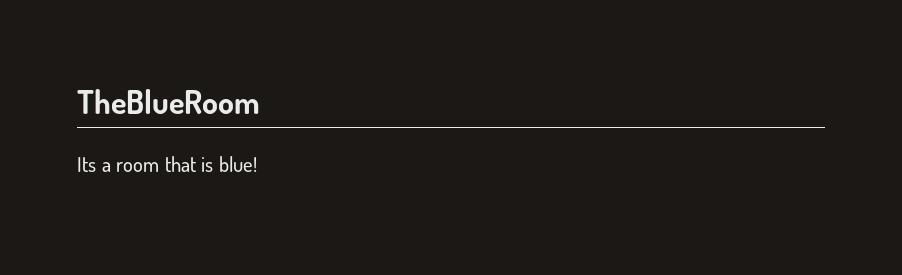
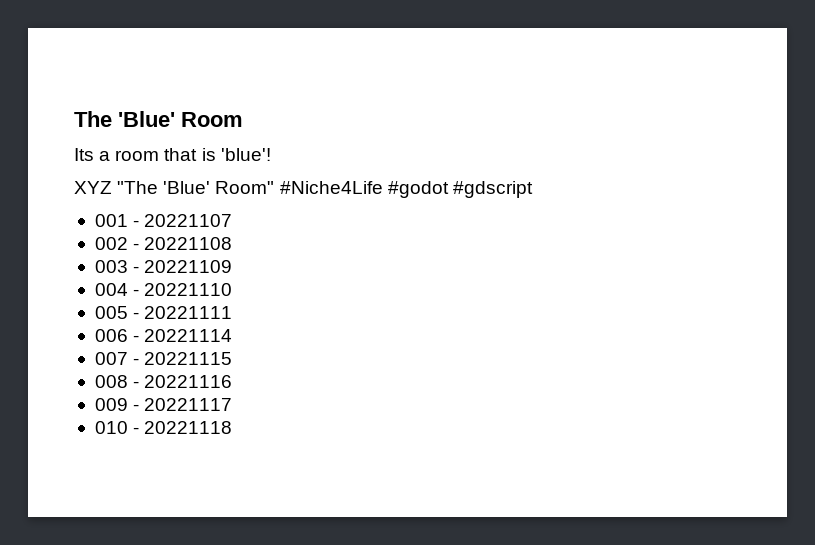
[77,89,260,114] TheBlueRoom -> [74,111,243,127] The 'Blue' Room
[218,156,257,172] blue! -> [220,148,271,161] [74,181,533,198] [94,214,233,227] [94,237,233,250] [94,260,233,273] [94,283,233,296] [94,306,233,319] [94,329,233,342] [94,352,233,365] [94,375,233,388] [94,398,233,411] [94,421,233,434] 'blue'! // XYZ "The 'Blue' Room" #Niche4Life #godot #gdscript // 001 - 20221107 // 002 - 20221108 // 003 - 20221109 // 004 - 20221110 // 005 - 20221111 // 006 - 20221114 // 007 - 20221115 // 008 - 20221116 // 009 - 20221117 // 010 - 20221118

